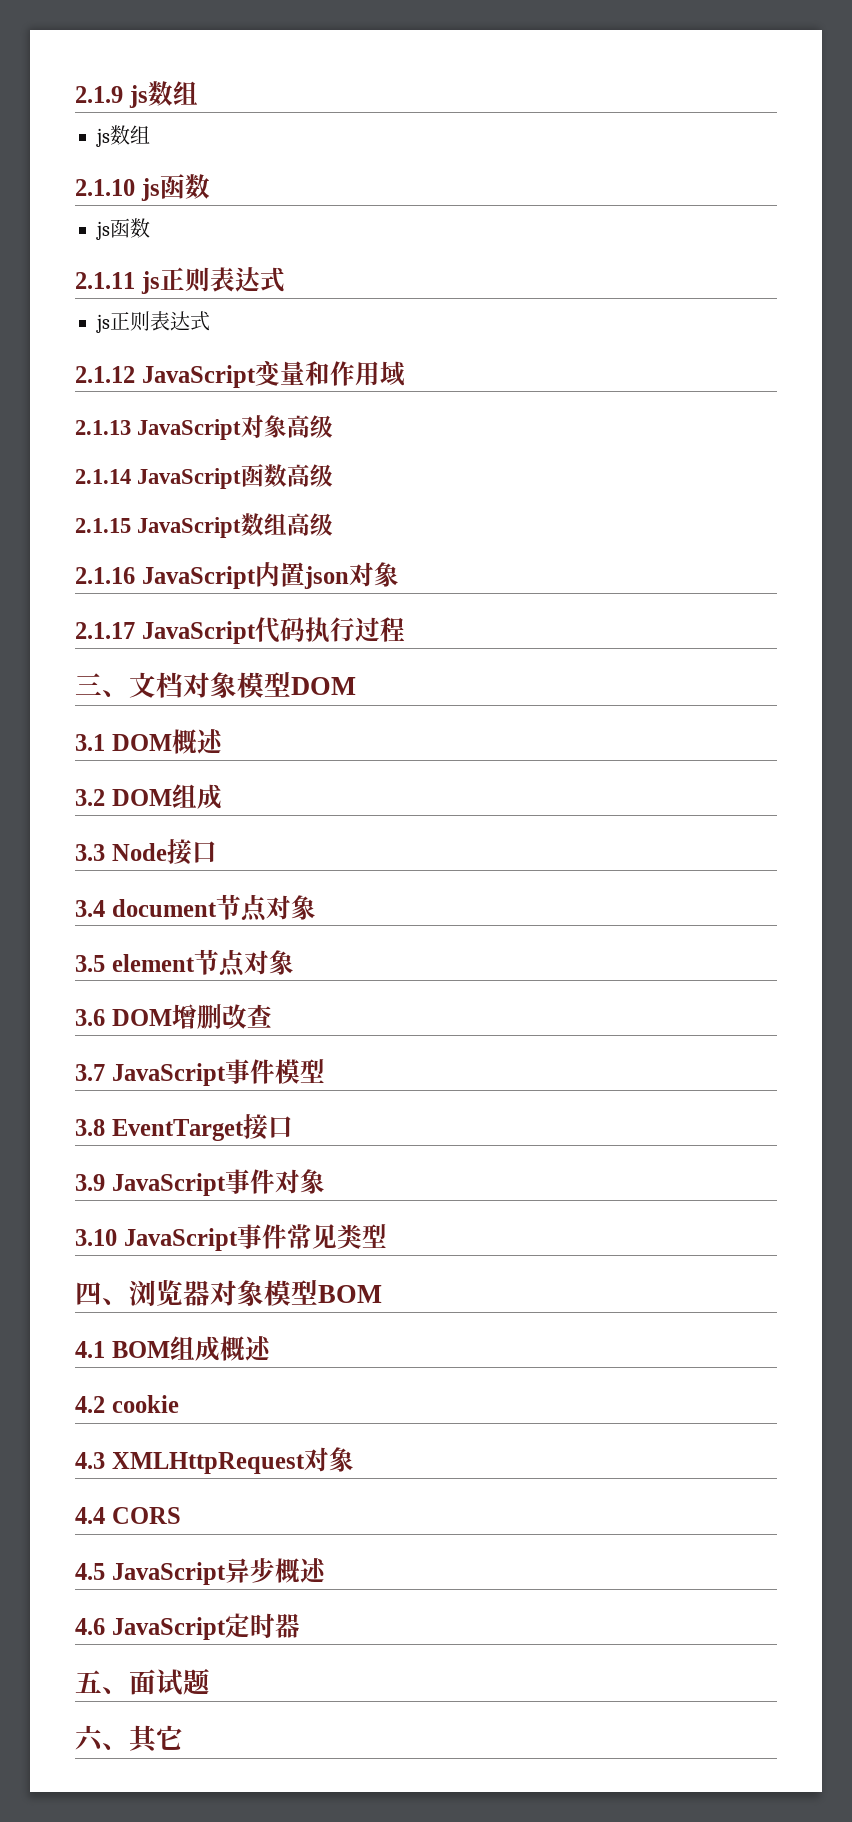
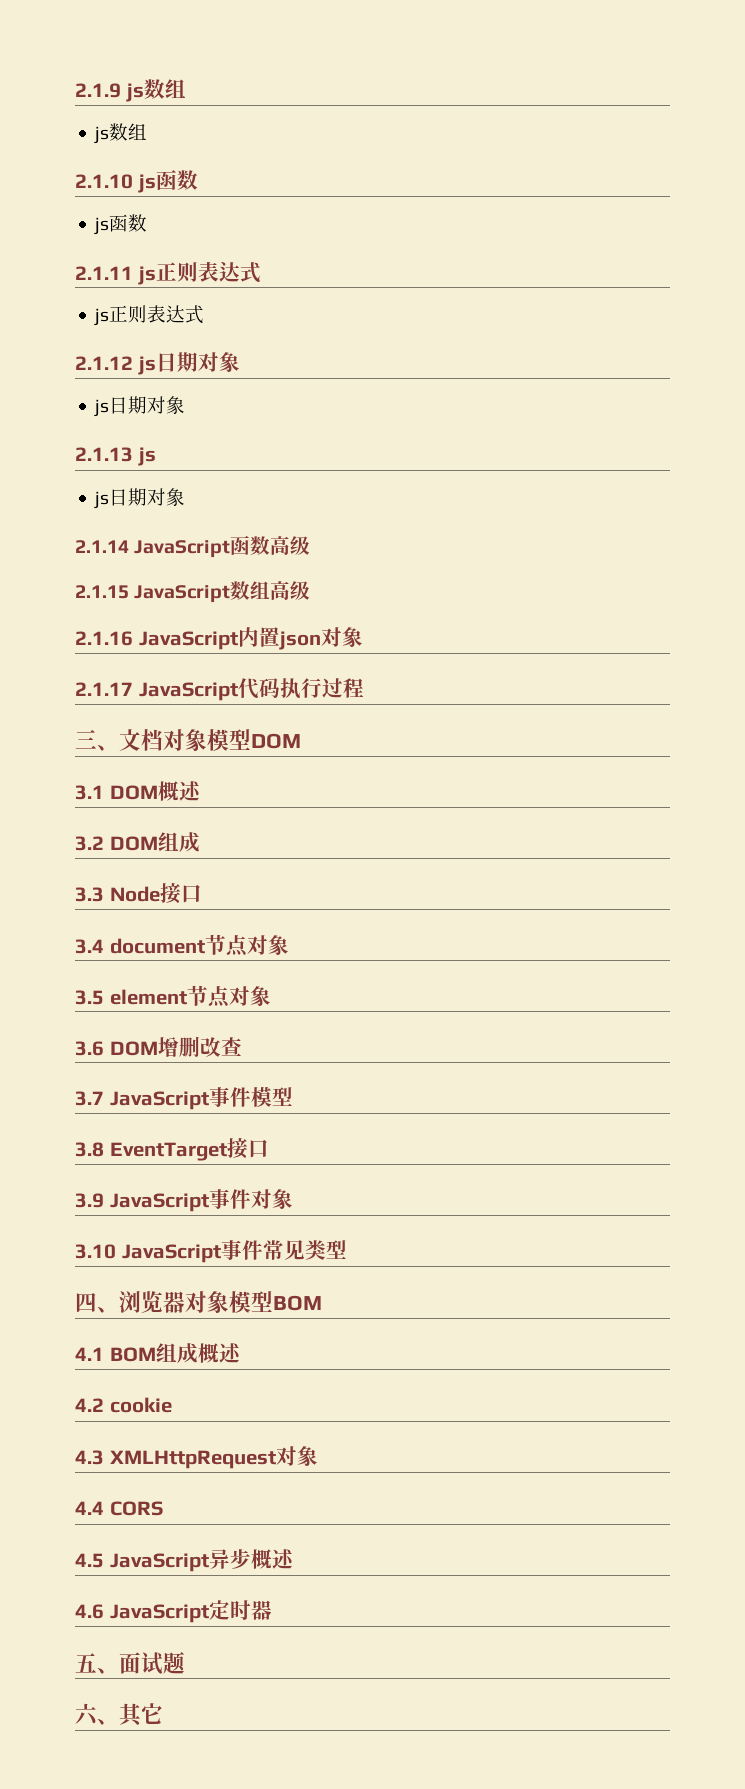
[141,360,405,388] [75,415,334,440] JavaScript变量和作用域 // 2.1.13 JavaScript对象高级 -> [137,352,240,375] [94,396,186,417] [75,447,156,466] [94,488,186,509] js日期对象 // js日期对象 // 2.1.13 js // js日期对象

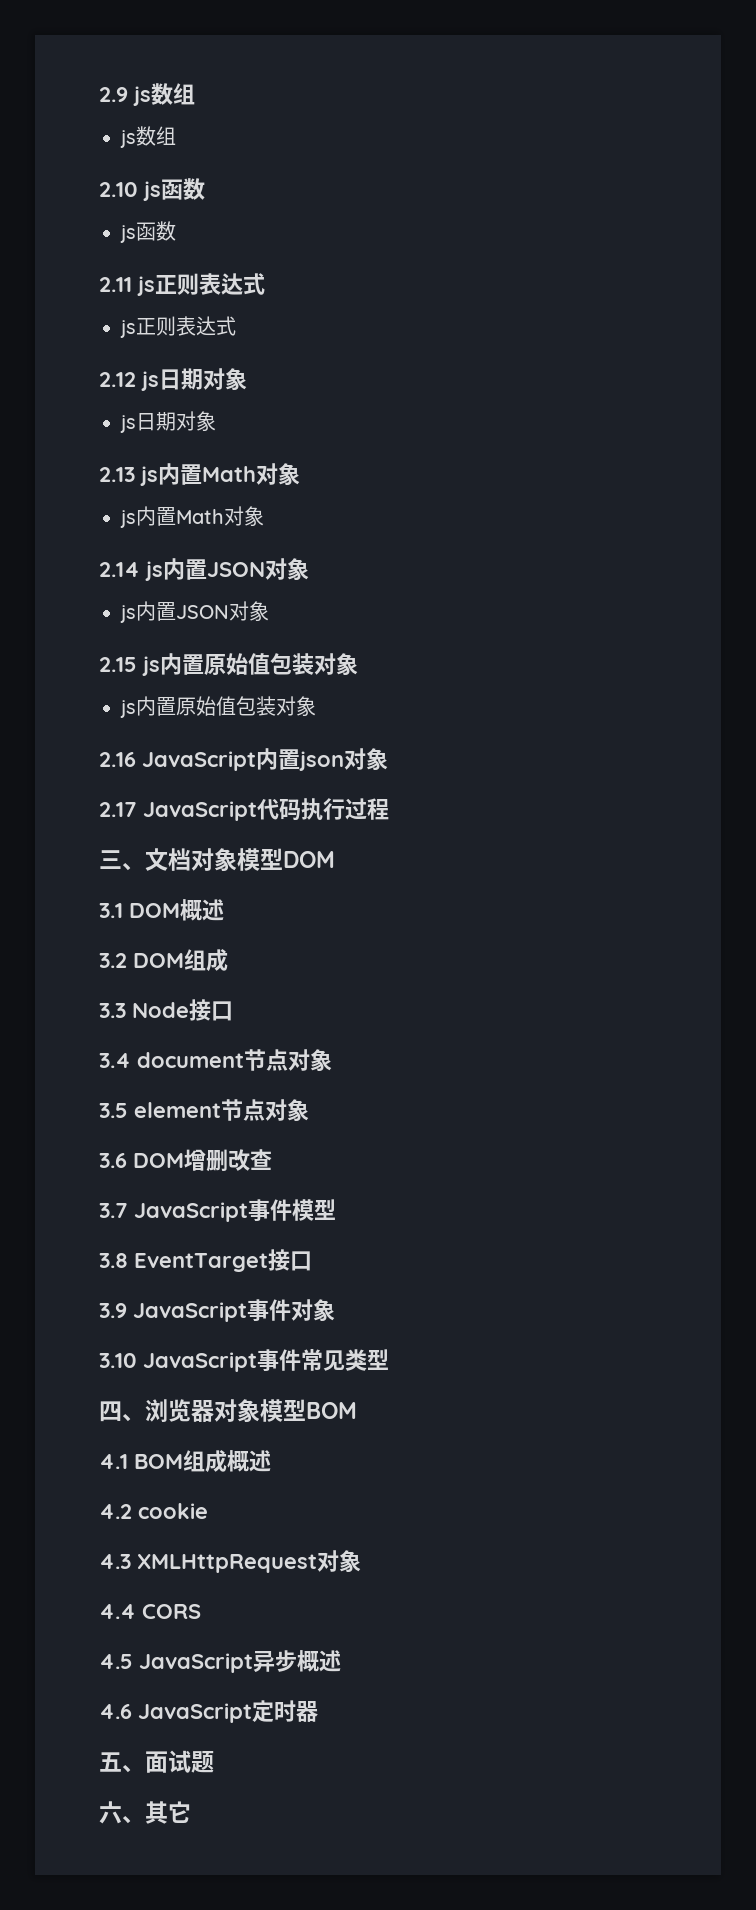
[75,83,121,98] 2.1.9 -> [99,87,128,102] 2.9
[75,174,133,189] 2.1.10 -> [99,182,138,197] 2.10
[75,266,133,280] 2.1.11 -> [99,277,132,292] 2.11
[75,356,133,370] 2.1.12 -> [99,372,136,387] 2.12
[75,447,156,466] [94,488,186,509] [75,535,311,558] [75,581,311,603] [75,631,133,646] 2.1.13 js // js日期对象 // 2.1.14 JavaScript函数高级 // 2.1.15 JavaScript数组高级 // 2.1.16 -> [99,463,300,486] [120,506,264,528] [99,558,309,581] [120,601,269,623] [99,653,358,676] [120,696,316,718] [99,752,136,767] 2.13 js内置Math对象 // js内置Math对象 // 2.14 js内置JSON对象 // js内置JSON对象 // 2.15 js内置原始值包装对象 // js内置原始值包装对象 // 2.16
[75,682,133,696] 2.1.17 -> [99,802,137,817] 2.17

